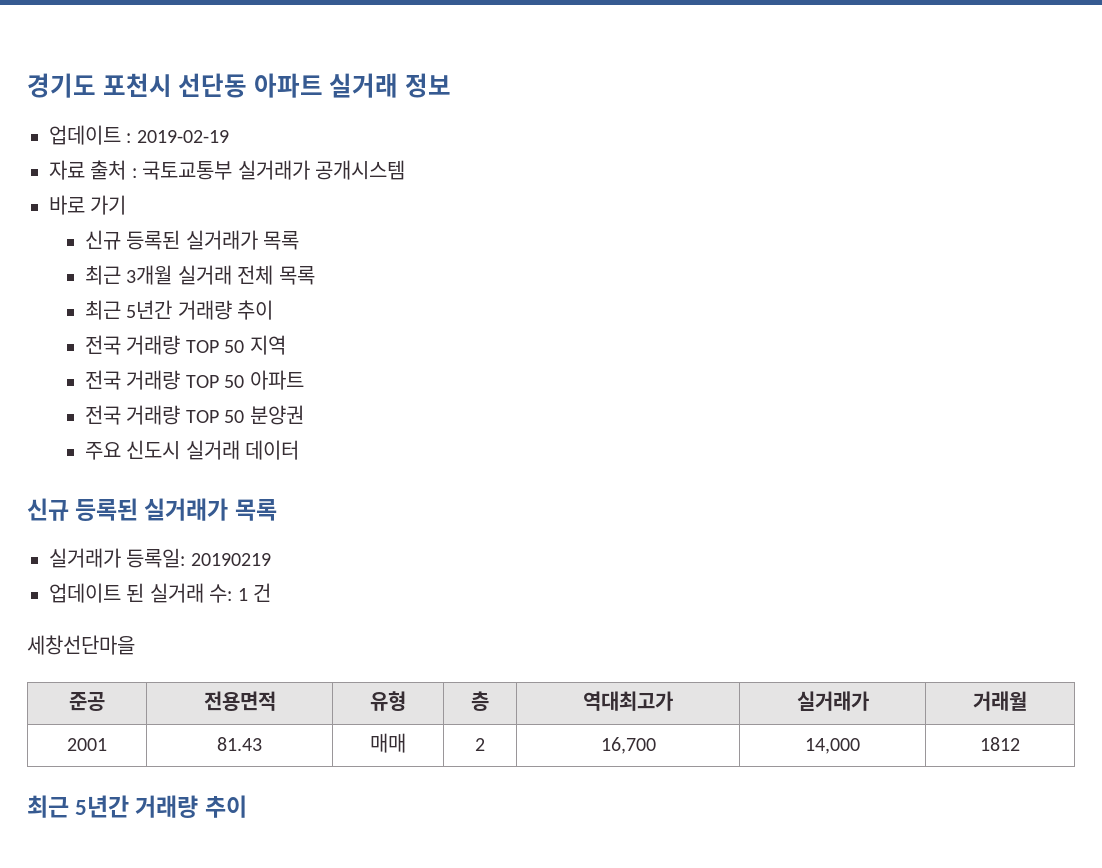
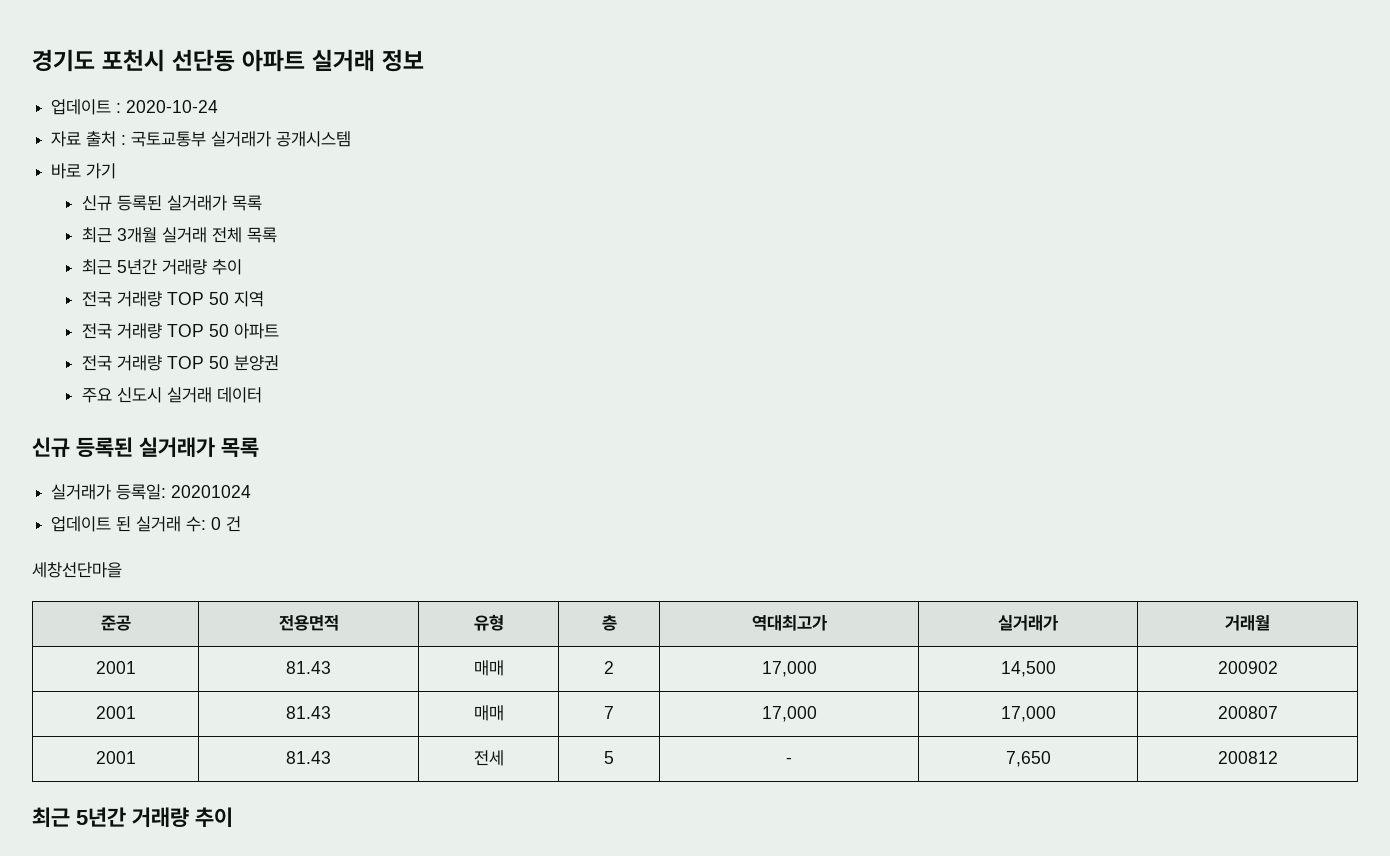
[136,130,229,143] 2019-02-19 -> [126,100,219,113] 2020-10-24
[190,553,271,566] 20190219 -> [171,485,252,498] 20201024
[237,588,248,601] 1 -> [211,517,222,530] 0
[600,737,656,754] [805,738,860,754] [980,737,1020,751] 16,700 | 14,000 | 1812 -> [761,661,817,677] [1000,661,1056,677] [1217,661,1278,674] [95,706,136,719] [286,706,331,719] [473,705,504,721] [604,706,614,719] [761,706,817,722] [1000,706,1056,722] [1217,706,1278,719] [95,751,136,764] [286,751,331,764] [473,750,504,766] [604,751,614,764] [786,757,792,764] [1005,751,1051,767] [1217,751,1278,764] 17,000 | 14,500 | 200902 // 2001 | 81.43 | 매매 | 7 | 17,000 | 17,000 | 200807 // 2001 | 81.43 | 전세 | 5 | - | 7,650 | 200812

